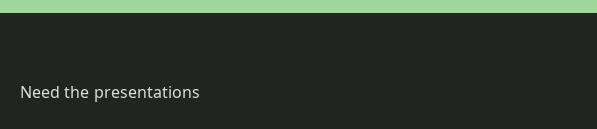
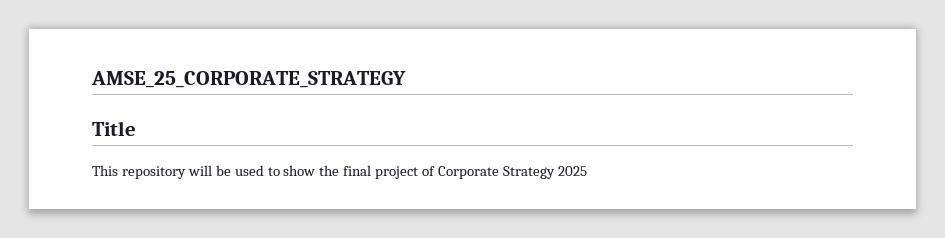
[20,86,200,102] Need the presentations -> [91,71,406,88] [92,121,136,136] [92,165,587,179] AMSE_25_CORPORATE_STRATEGY // Title // This repository will be used to show the final project of Corporate Strategy 2025

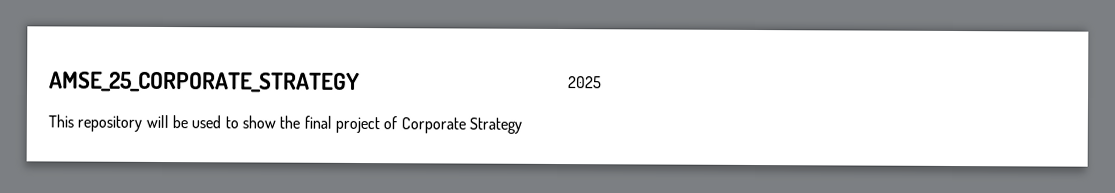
[92,121,136,136] // Title -> (360, 82) none

